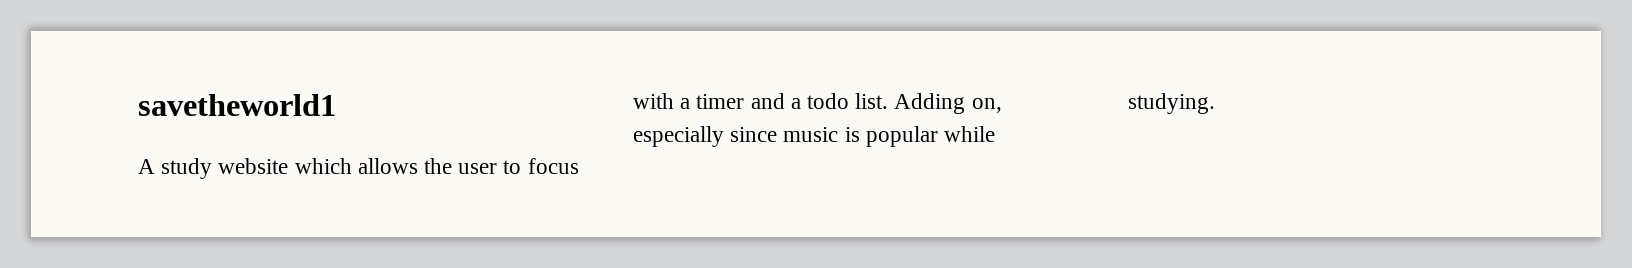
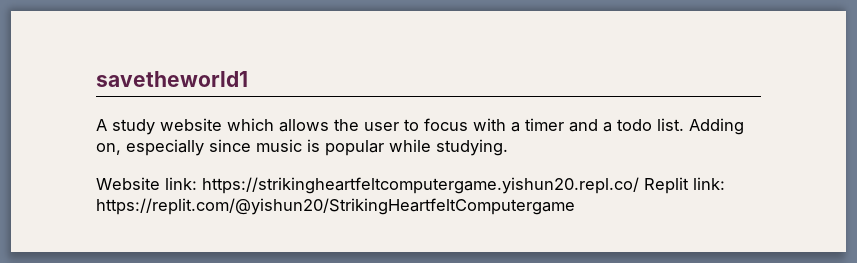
(1215, 103) none -> [96,177,725,194] [96,198,575,215] // Website link: https://strikingheartfeltcomputergame.yishun20.repl.co/ Replit link: https://replit.com/@yishun20/StrikingHeartfeltComputergame

